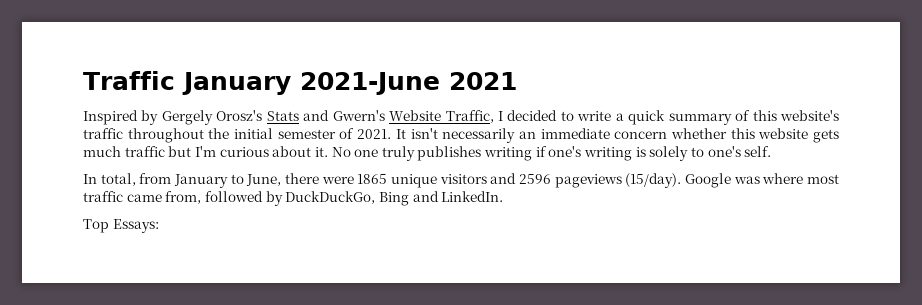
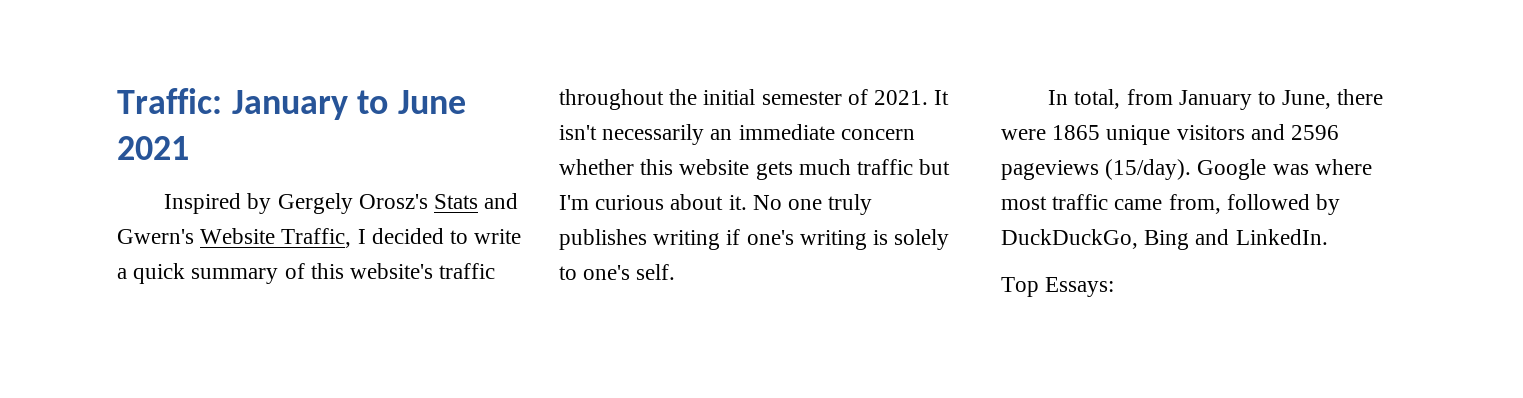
[83,71,440,95] Traffic January 2021-June -> [117,88,467,120] Traffic: January to June

